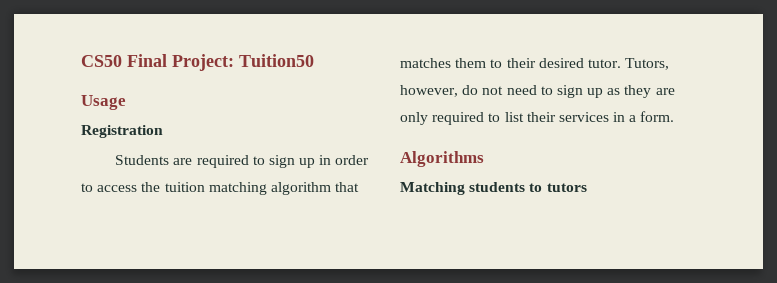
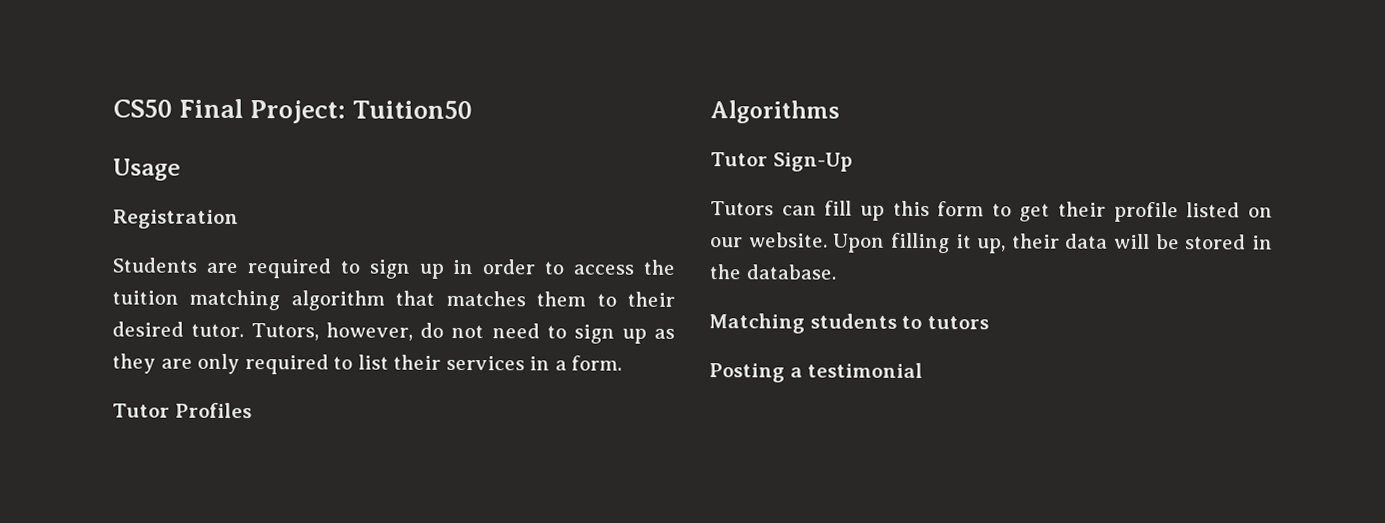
(675, 116) none -> [112,402,252,419] // Tutor Profiles
(484, 159) none -> [710,152,853,172] [710,200,1273,223] [710,232,1273,254] [709,264,836,280] // Tutor Sign-Up // Tutors can fill up this form to get their profile listed on our website. Upon filling it up, their data will be stored in the database.
(587, 187) none -> [709,362,924,383] // Posting a testimonial

